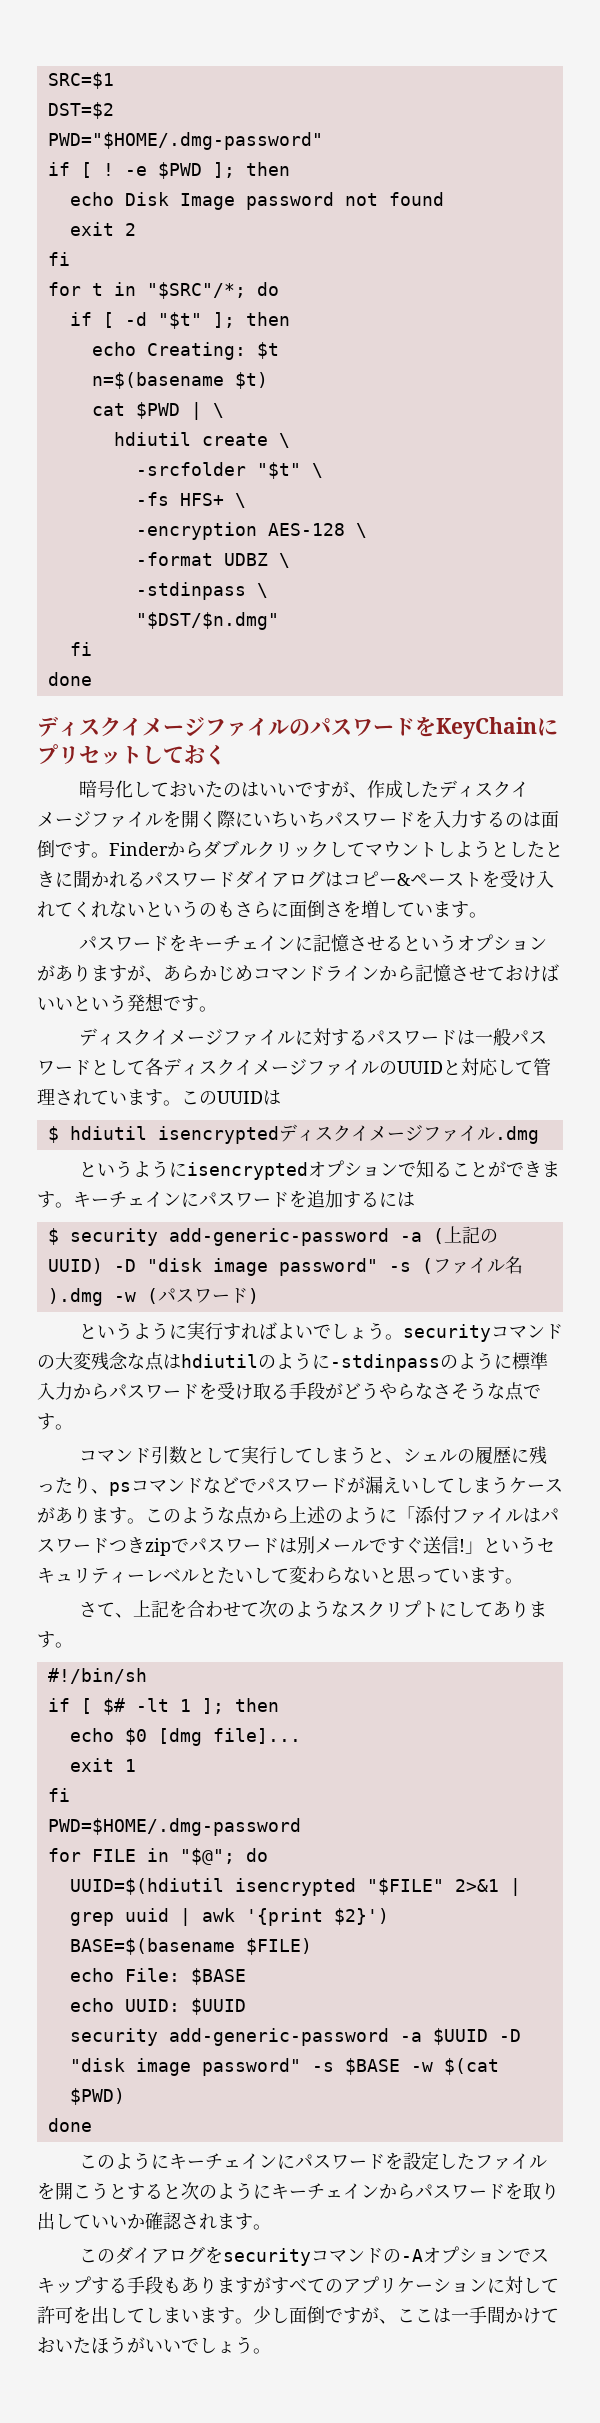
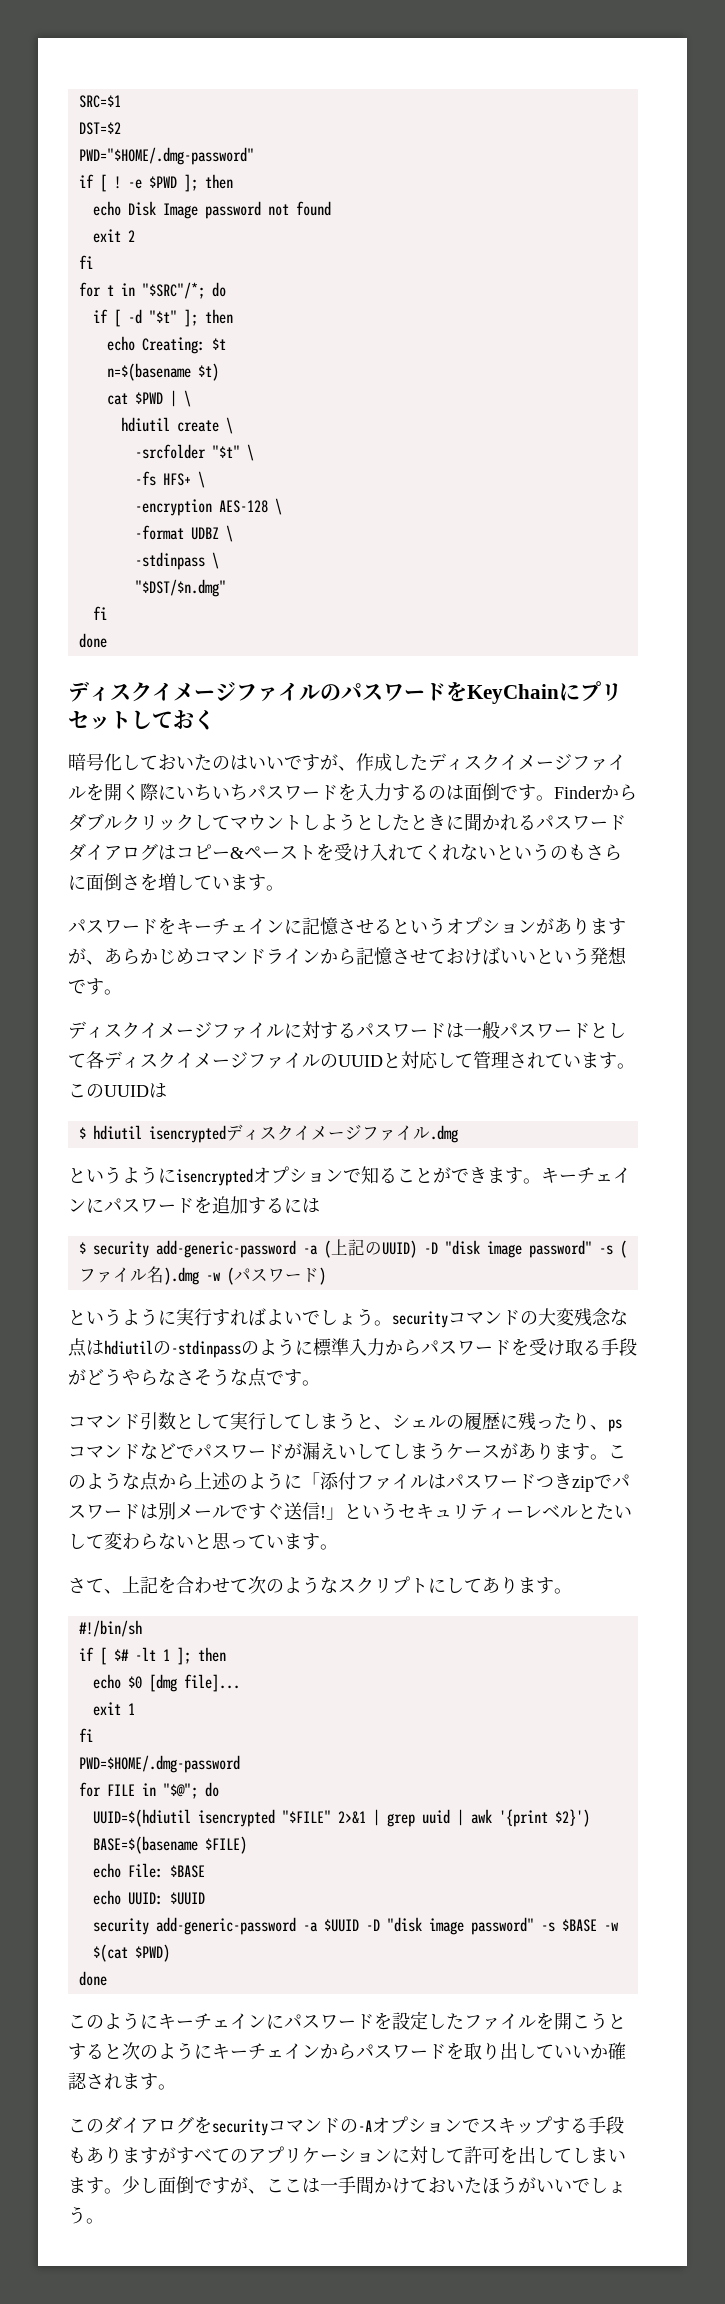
[276,1352,330,1370] ように -> (171, 1348) none

